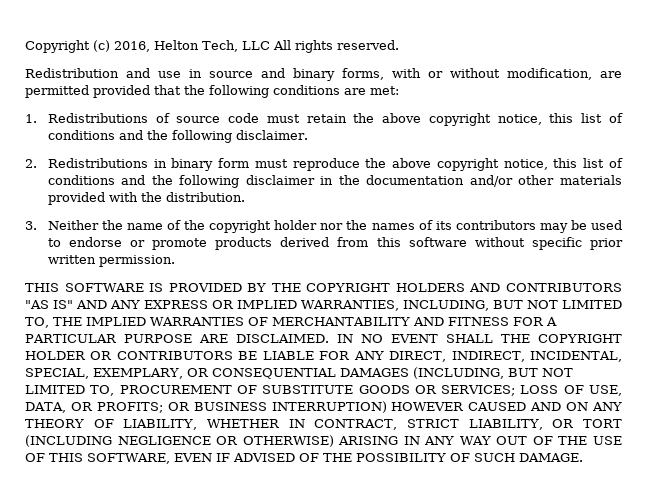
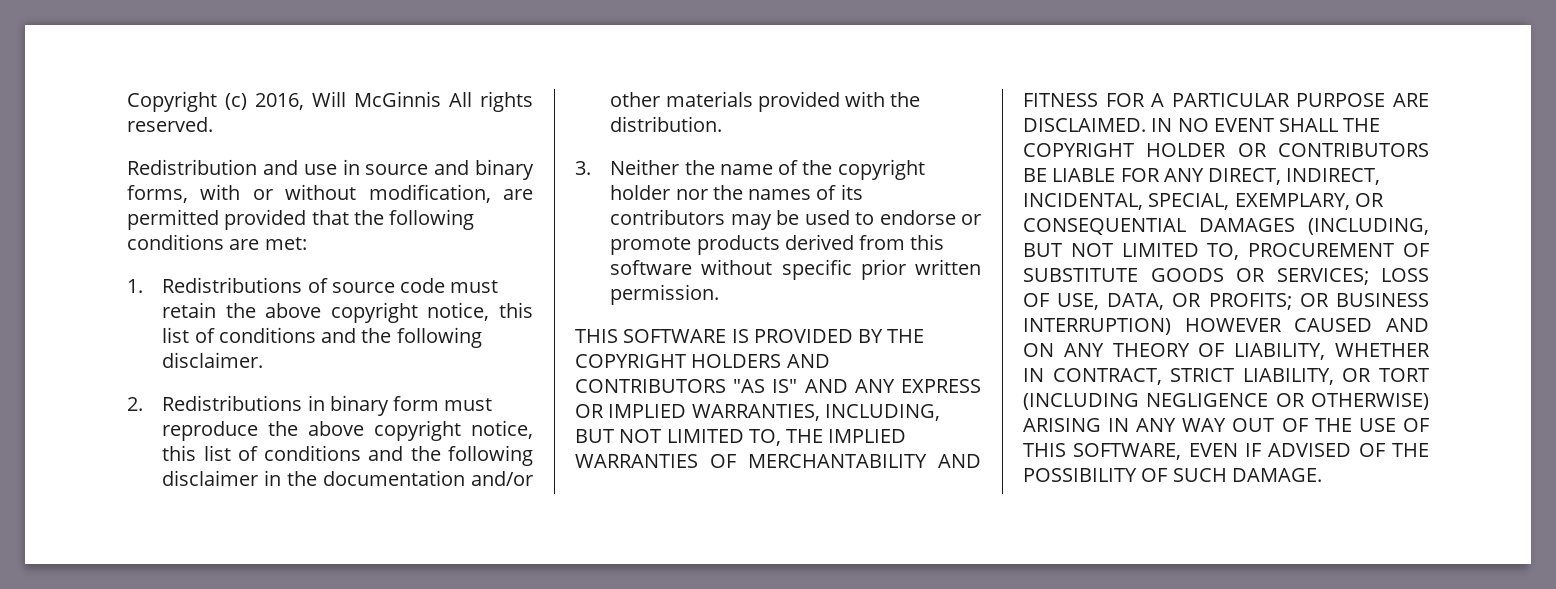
[154,40,270,52] Helton Tech, LLC -> [312,91,441,107] Will McGinnis

